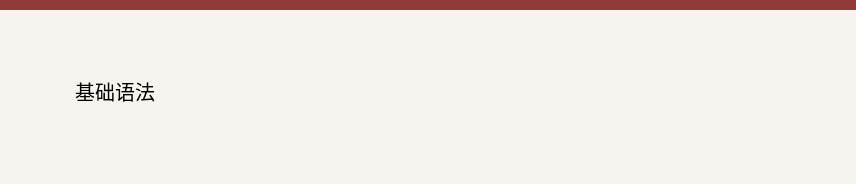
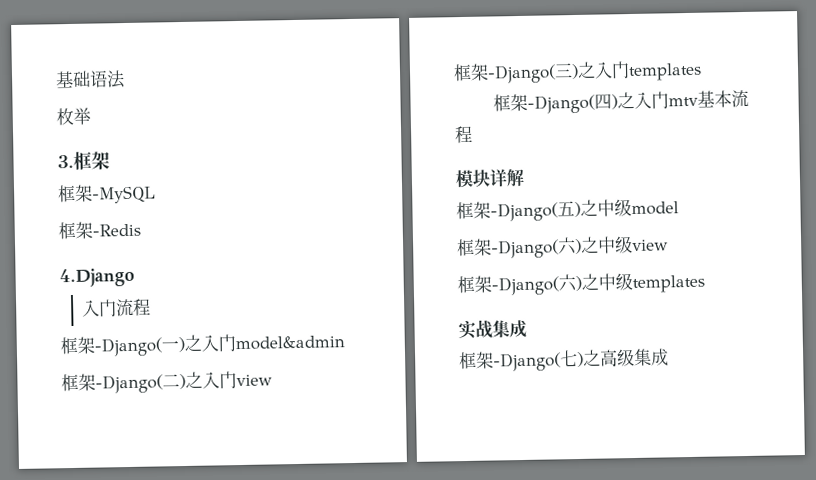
(155, 92) none -> [56,107,91,126] [57,151,110,170] [57,184,156,204] [58,221,141,240] [59,267,135,288] [82,298,152,317] [60,334,345,357] [61,371,273,394] [453,61,702,84] [492,89,749,114] [454,125,473,144] [455,168,525,188] [456,199,679,222] [456,236,669,259] [457,273,705,296] [458,319,527,340] [459,348,669,372] // 枚举 // 3.框架 // 框架-MySQL // 框架-Redis // 4.Django // 入门流程 // 框架-Django(一)之入门model&admin // 框架-Django(二)之入门view // 框架-Django(三)之入门templates // 框架-Django(四)之入门mtv基本流程 // 模块详解 // 框架-Django(五)之中级model // 框架-Django(六)之中级view // 框架-Django(六)之中级templates // 实战集成 // 框架-Django(七)之高级集成

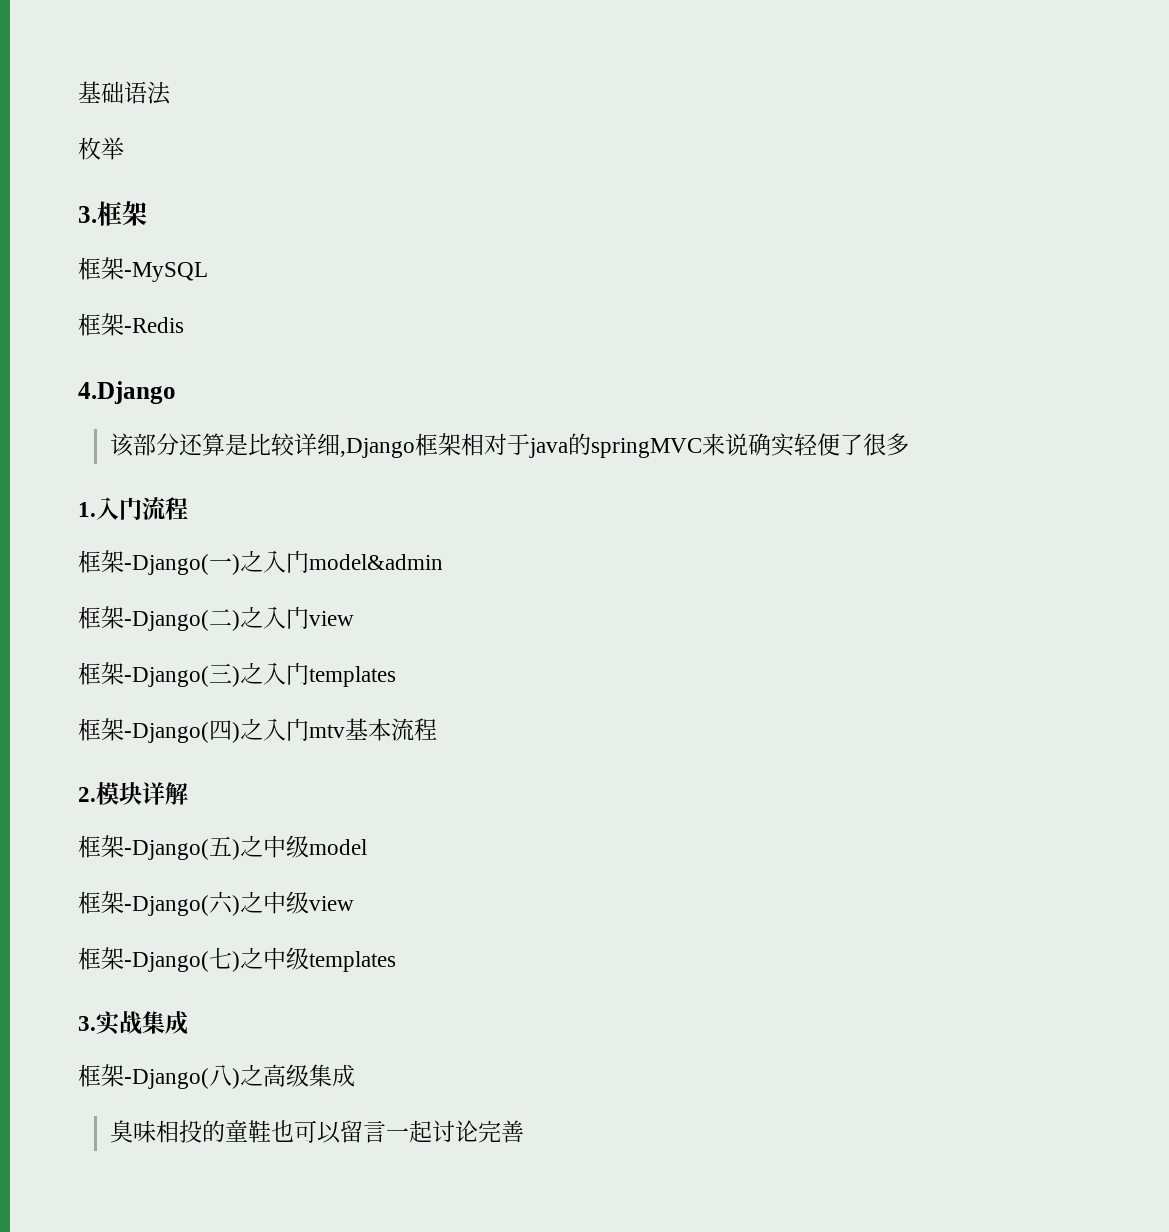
(135, 277) none -> [109,433,909,458] [78,502,96,517] 该部分还算是比较详细,Django框架相对于java的springMVC来说确实轻便了很多 // 1.
(473, 134) none -> [78,787,96,802] 2.
[558,274,577,292] 六 -> [209,947,232,969] 七
(705, 284) none -> [78,1016,96,1031] 3.
[559,350,578,367] 七 -> [209,1065,232,1086] 八
(669, 357) none -> [109,1120,524,1144] // 臭味相投的童鞋也可以留言一起讨论完善

